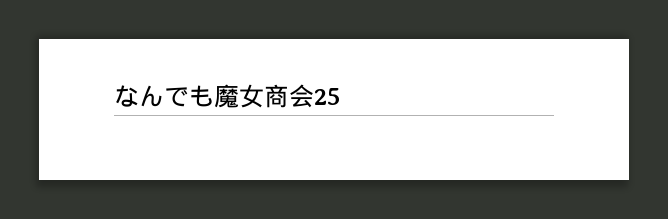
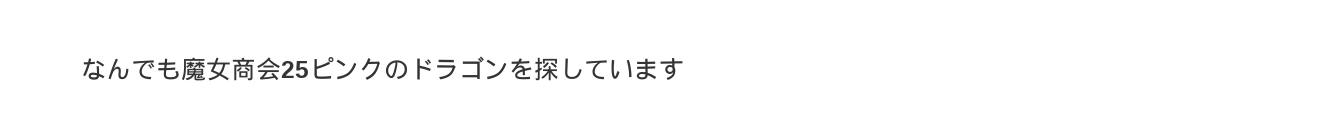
(340, 96) none -> [309,56,684,81] ピンクのドラゴンを探しています

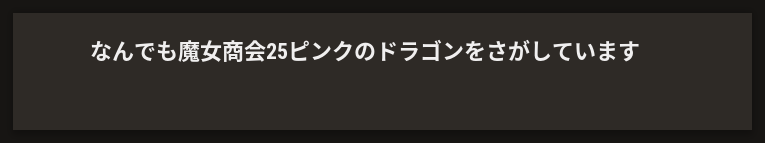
[534,57,559,81] 探 -> [486,39,530,61] さが

